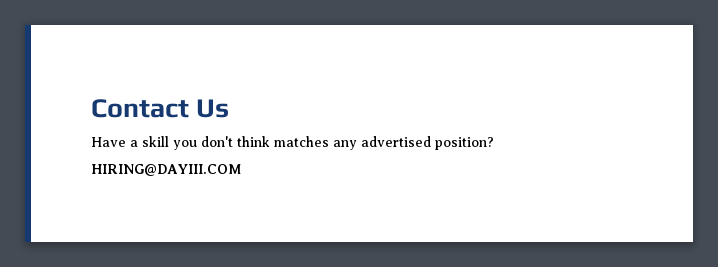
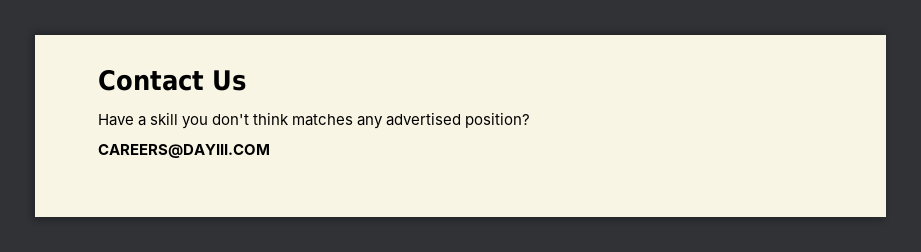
[91,164,241,176] HIRING@DAYIII.COM -> [98,144,270,158] CAREERS@DAYIII.COM

